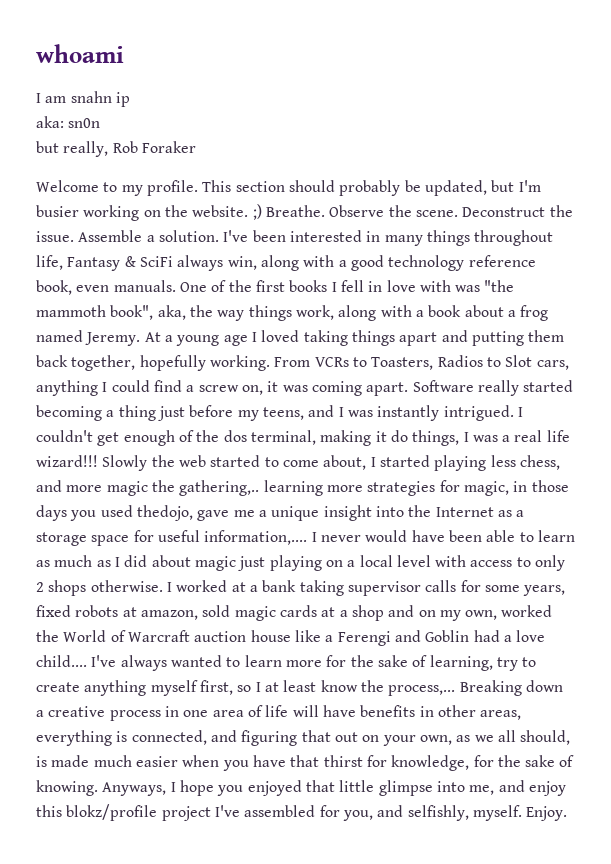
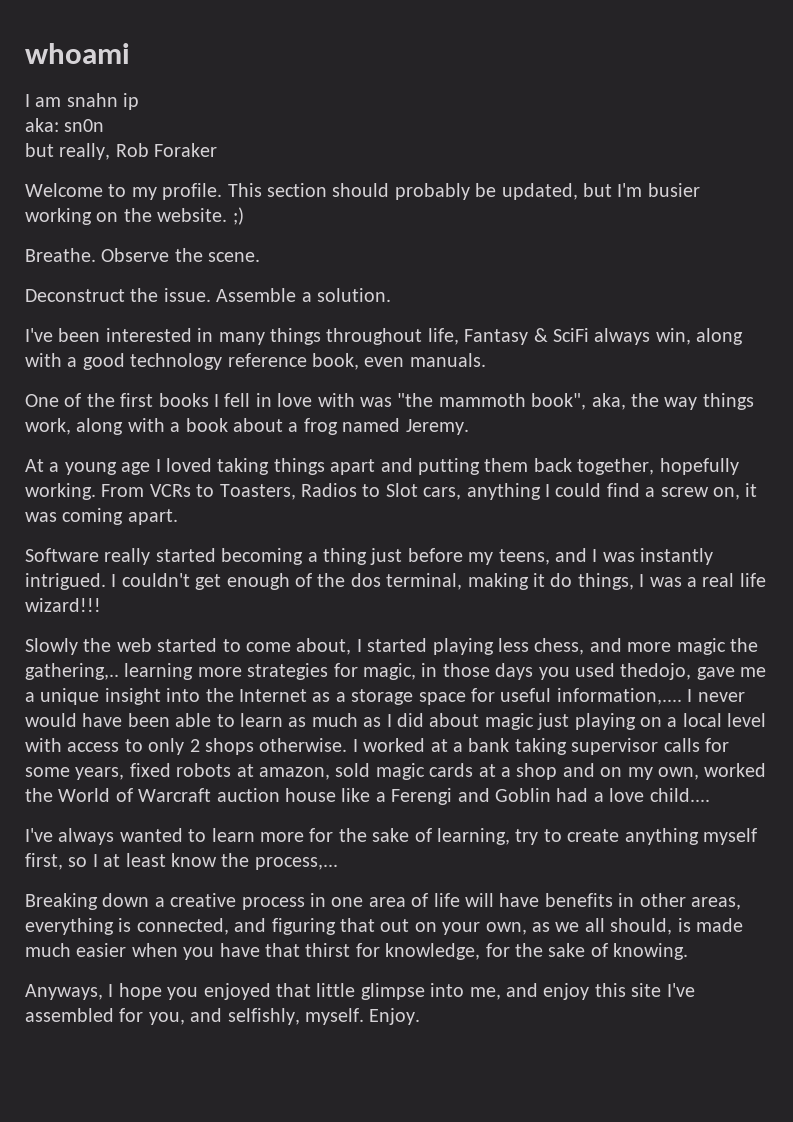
(262, 212) none -> (244, 216) //
(458, 213) none -> (261, 257) //
(219, 236) none -> (391, 295) //
(176, 286) none -> (486, 360) //
(141, 339) none -> (469, 427) //
(409, 389) none -> (178, 517) //
(98, 461) none -> (101, 605) //
(87, 661) none -> (710, 795) //
(456, 690) none -> (338, 863) //
(98, 788) none -> (689, 951) //
[66,804,211,821] blokz/profile project -> [631,983,662,997] site

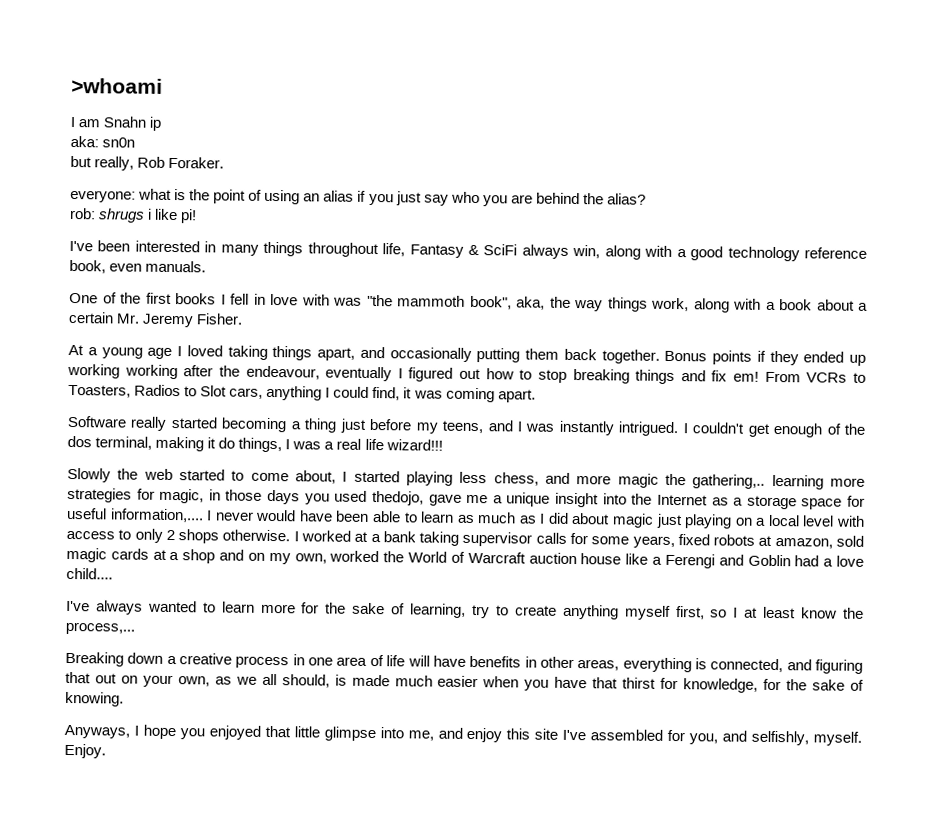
[25,43,130,64] whoami -> [71,77,163,94] >whoami
[66,93,118,107] snahn -> [103,116,147,128] Snahn
[154,143,218,157] [25,183,700,200] [25,207,244,225] [25,248,261,262] [25,288,391,302] Foraker // Welcome to my profile. This section should probably be updated, but I'm busier working on the website. ;) // Breathe. Observe the scene. // Deconstruct the issue. Assemble a solution. -> [168,156,225,169] [70,188,646,207] [69,207,198,224] Foraker. // everyone: what is the point of using an alias if you just say who you are behind the alias? // rob: shrugs i like pi!
[303,418,469,435] frog named Jeremy. -> [68,311,244,328] certain Mr. Jeremy Fisher.
[330,458,739,475] [25,483,96,500] apart and putting them back together, hopefully working. -> [317,346,866,366] [67,363,760,385] apart, and occasionally putting them back together. Bonus points if they ended up working working after the endeavour, eventually I figured out how to stop breaking things and fix em!
[606,483,740,500] find a screw on, -> [372,386,401,401] find,

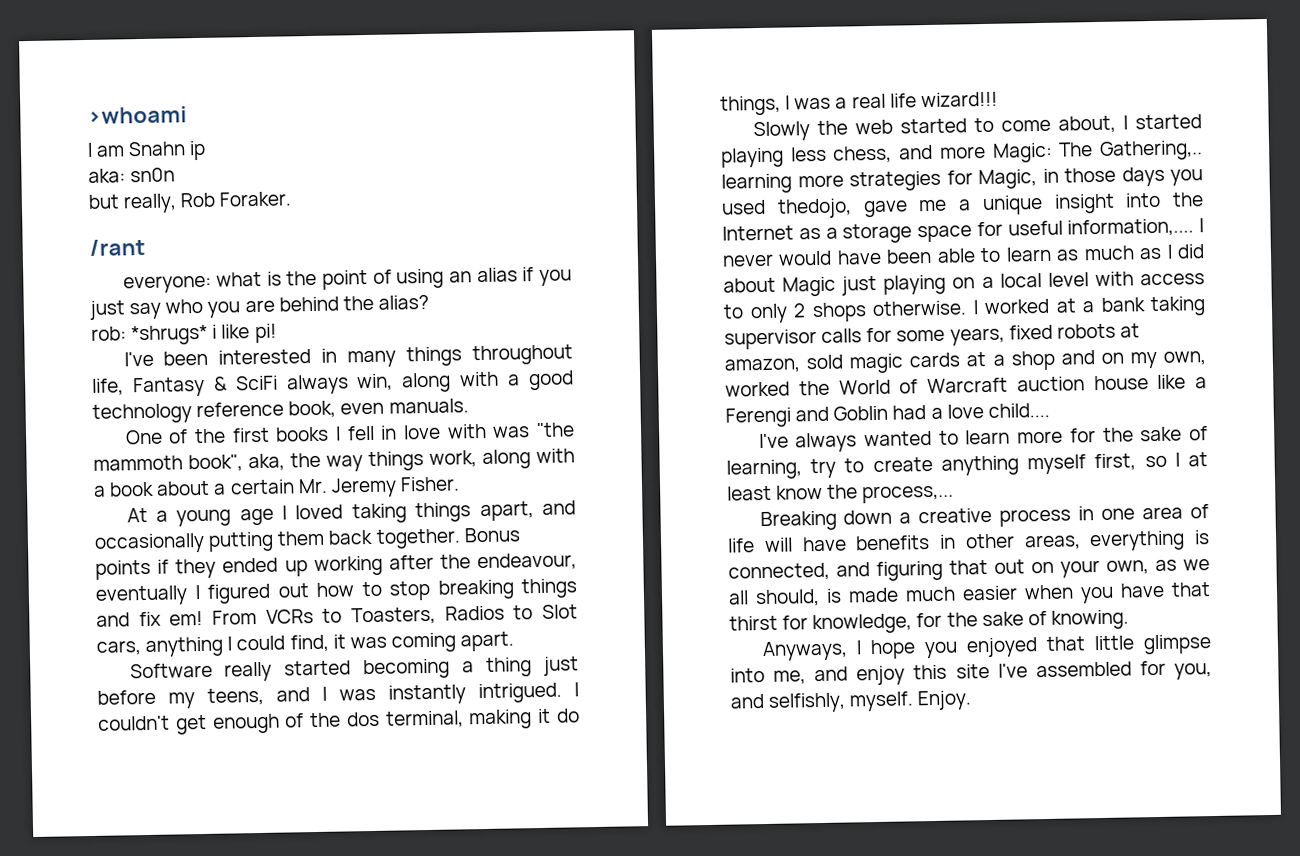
(225, 162) none -> [89,238,146,256] // /rant
[98,208,146,223] shrugs -> [131,324,209,346] *shrugs*
[124,364,178,380] working -> (383, 566) none
[617,473,766,489] magic the gathering,.. -> [991,140,1203,163] Magic: The Gathering,..
[159,488,205,504] magic, -> [978,169,1037,190] Magic,
[612,513,655,528] magic -> [782,276,837,297] Magic

